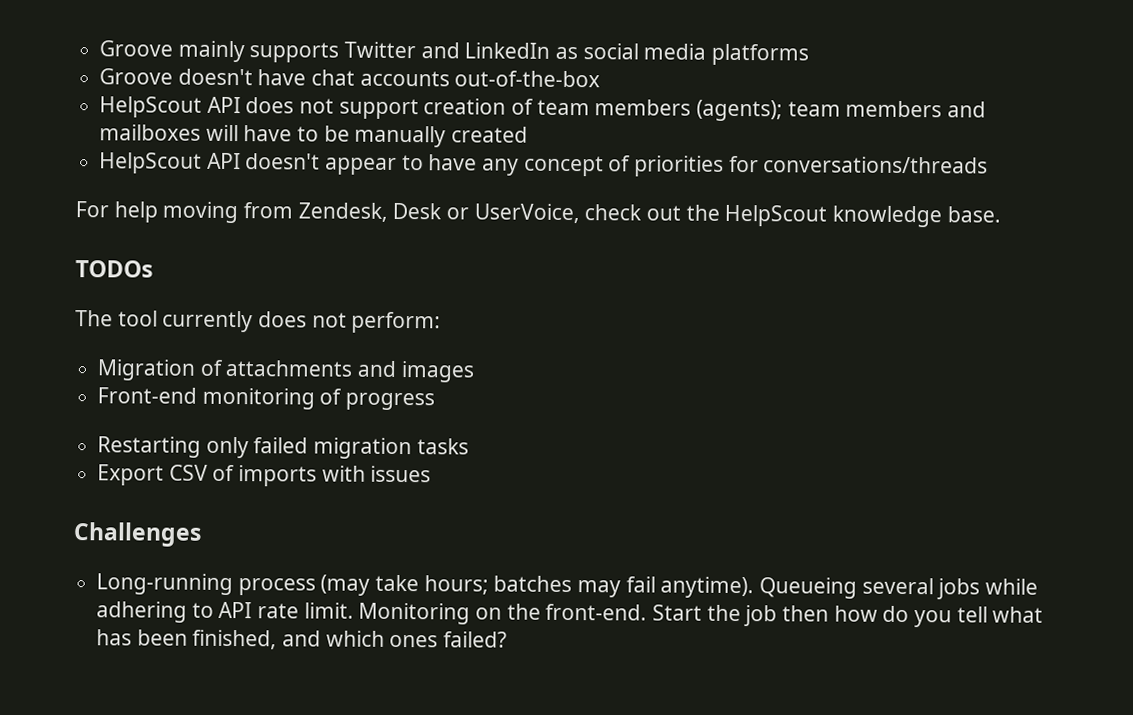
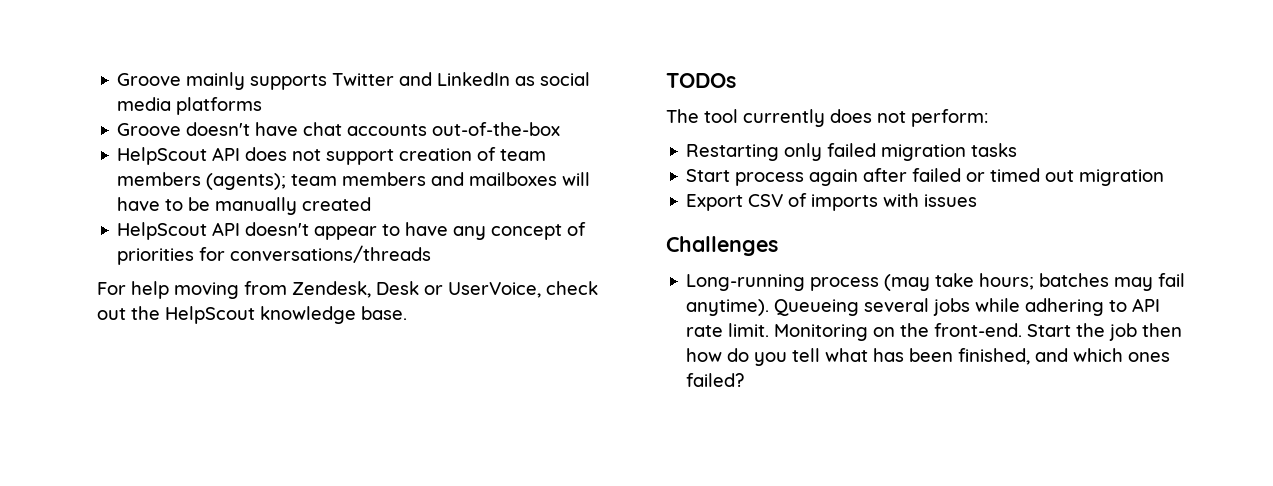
[97,359,474,383] [97,387,436,411] // Migration of attachments and images // Front-end monitoring of progress -> (988, 118) none
(469, 446) none -> [686,168,1165,186] // Start process again after failed or timed out migration

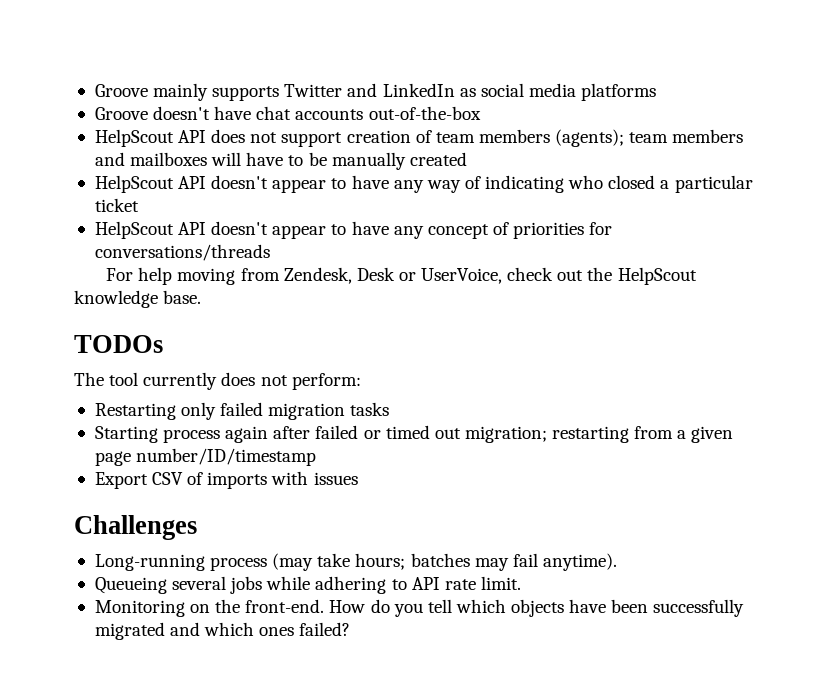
(372, 204) none -> [94,175,753,193] [94,198,139,212] // HelpScout API doesn't appear to have any way of indicating who closed a particular ticket
[686,169,731,182] Start -> [94,426,158,443] Starting
[1079,169,1165,186] migration -> [464,426,734,443] [94,448,317,466] migration; restarting from a given page number/ID/timestamp
(770, 307) none -> (617, 562) //
(770, 330) none -> (521, 583) //
[1027,323,1183,341] [686,348,1031,366] Start the job then how do you tell what has been finished, -> [329,599,745,617] [94,622,165,640] How do you tell which objects have been successfully migrated

